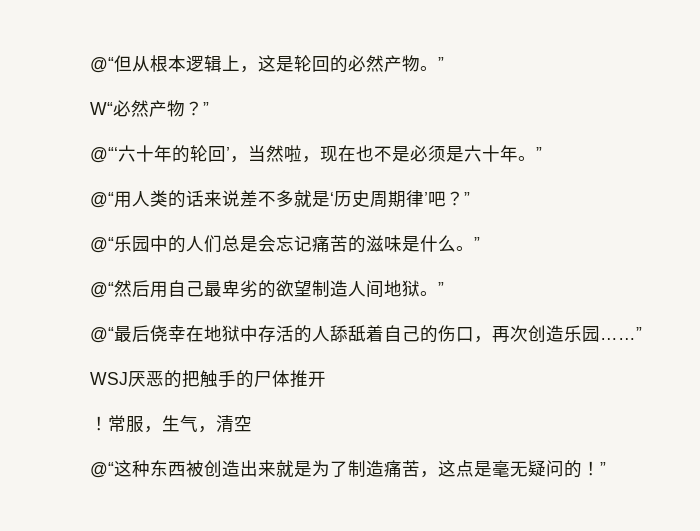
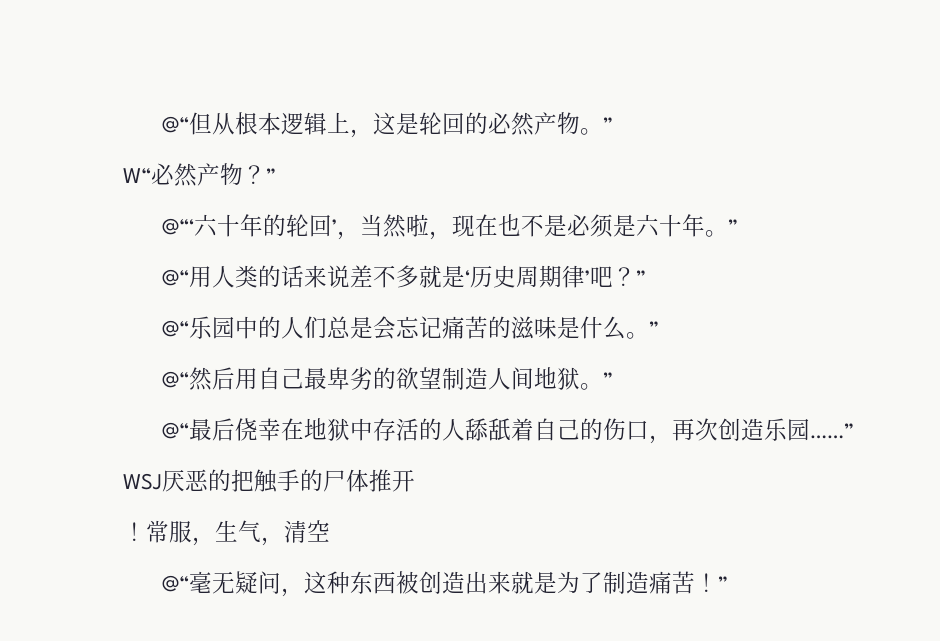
(114, 470) none -> [188,571,304,597] 毫无疑问，
[420,460,582,478] ，这点是毫无疑问的 -> (695, 582) none

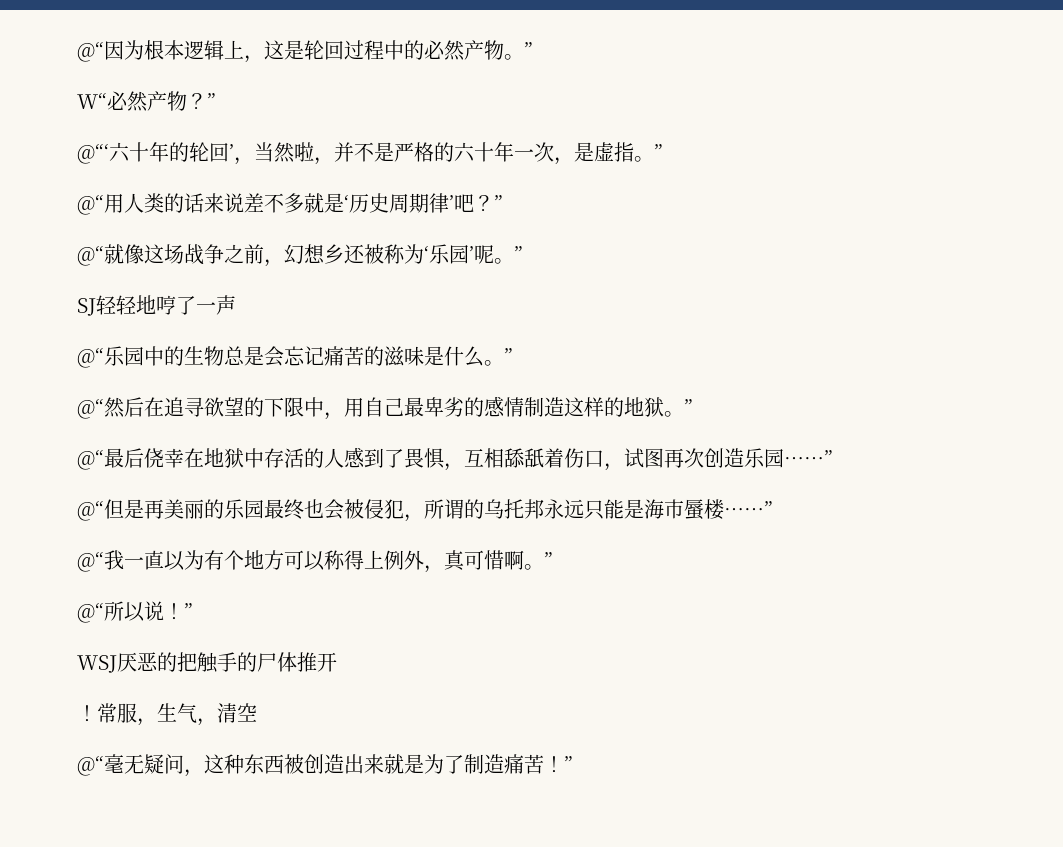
[161,112,235,135] @“但从 -> [77,40,144,62] @“因为
(465, 124) none -> [344,40,404,60] 过程中
[451,214,705,238] 现在也不是必须是六十年 -> [334,142,634,165] 并不是严格的六十年一次，是虚指
(646, 277) none -> [77,244,523,267] [77,295,236,316] // @“就像这场战争之前，幻想乡还被称为‘乐园’呢。” // SJ轻轻地哼了一声
[280,316,327,339] 人们 -> [184,346,224,366] 生物
[234,367,534,390] 用自己最卑劣的欲望制造人间 -> [144,396,624,420] 在追寻欲望的下限中，用自己最卑劣的感情制造这样的
[464,418,854,444] 舔舐着自己的伤口，再次创造乐园……” -> [344,447,833,471] [77,499,773,522] [77,550,553,573] [77,601,193,623] 感到了畏惧，互相舔舐着伤口，试图再次创造乐园……” // @“但是再美丽的乐园最终也会被侵犯，所谓的乌托邦永远只能是海市蜃楼……” // @“我一直以为有个地方可以称得上例外，真可惜啊。” // @“所以说！”

